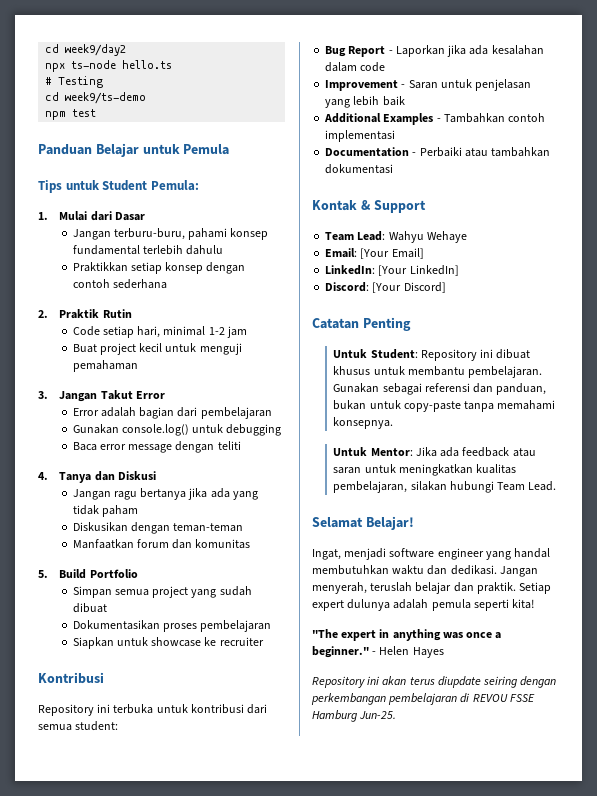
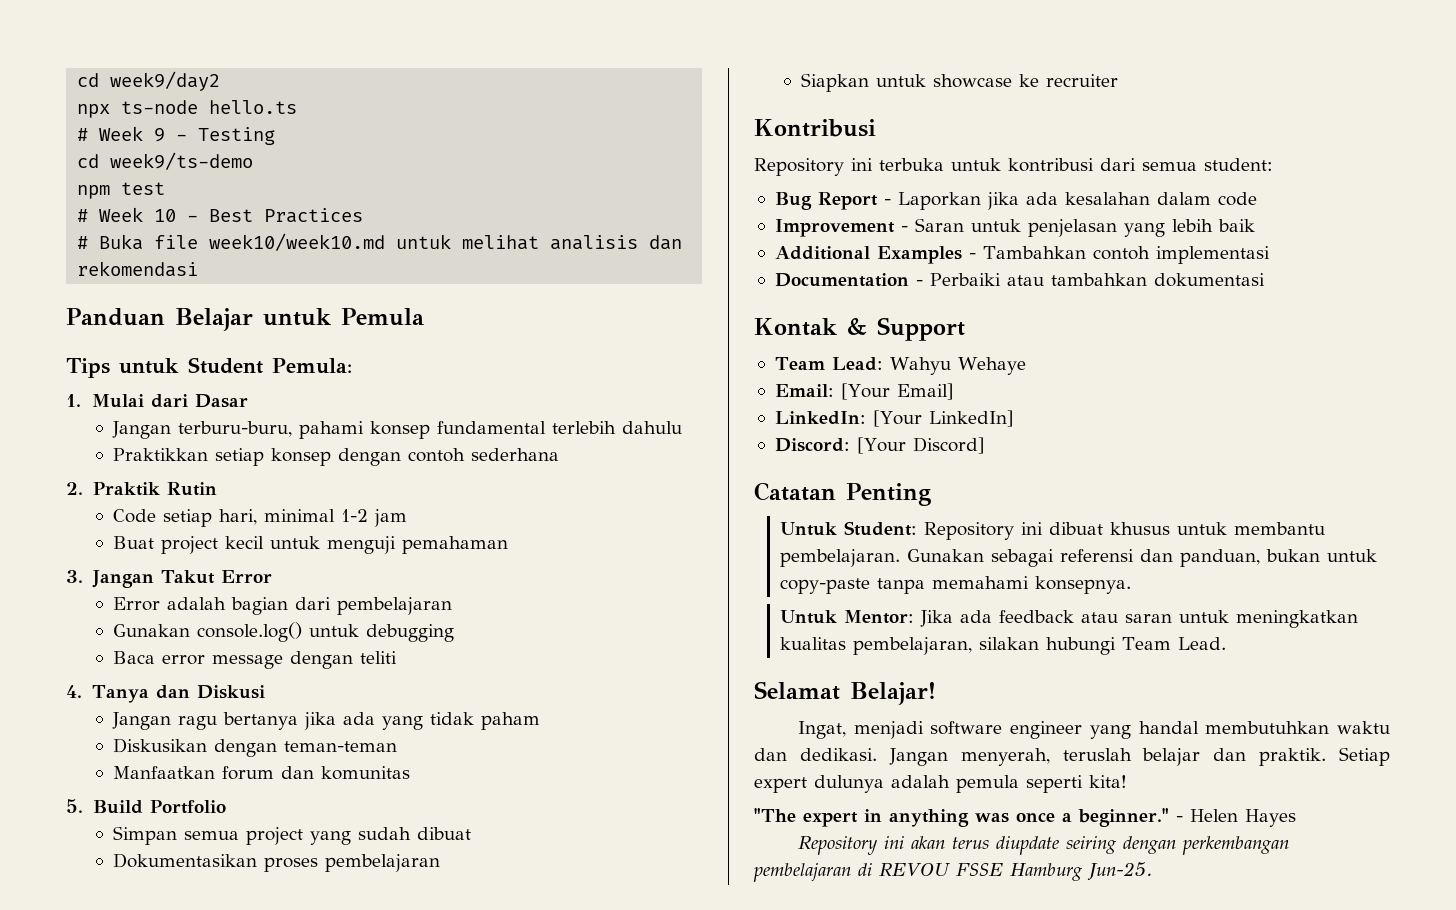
(53, 81) none -> [99,126,188,142] Week 9 -
(97, 113) none -> [77,207,364,223] [77,233,683,251] [77,261,199,277] // # Week 10 - Best Practices // # Buka file week10/week10.md untuk melihat analisis dan rekomendasi

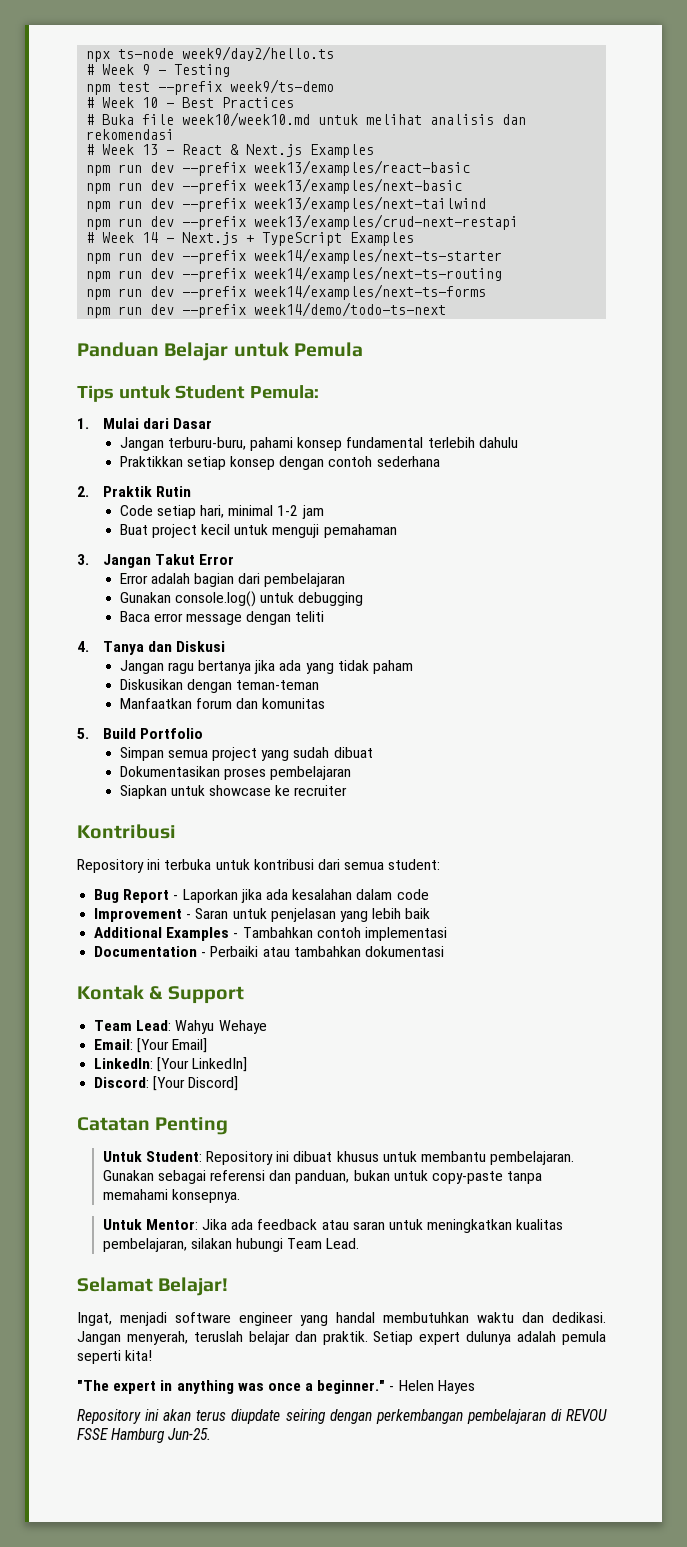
[77,71,221,91] cd week9/day2 // -> (86, 56) none
[209,100,298,114] hello.ts -> [182,46,335,61] week9/day2/hello.ts
[77,152,254,170] // cd week9/ts-demo -> (231, 70) none
(166, 188) none -> [158,79,335,95] --prefix week9/ts-demo
(199, 269) none -> [86,144,375,158] [86,160,471,176] [86,178,463,194] [86,196,487,212] [86,214,519,230] [86,232,415,246] [86,248,503,264] [86,266,503,282] [86,284,487,300] [86,302,447,318] // # Week 13 - React & Next.js Examples // npm run dev --prefix week13/examples/react-basic // npm run dev --prefix week13/examples/next-basic // npm run dev --prefix week13/examples/next-tailwind // npm run dev --prefix week13/examples/crud-next-restapi // # Week 14 - Next.js + TypeScript Examples // npm run dev --prefix week14/examples/next-ts-starter // npm run dev --prefix week14/examples/next-ts-routing // npm run dev --prefix week14/examples/next-ts-forms // npm run dev --prefix week14/demo/todo-ts-next

